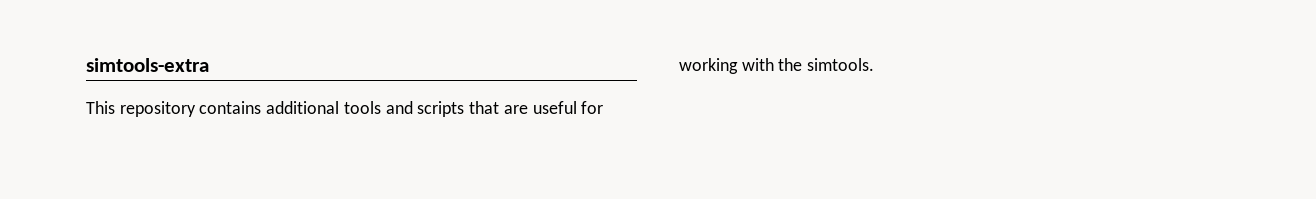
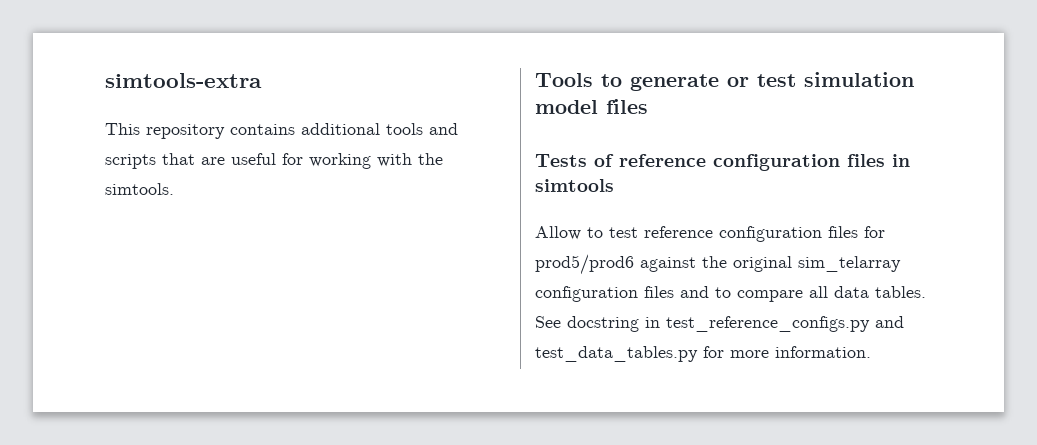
(875, 64) none -> [535,72,914,91] [535,99,648,114] [535,154,910,171] [535,179,614,192] [535,226,885,242] [535,254,901,275] [535,286,926,302] [535,316,904,332] [535,346,871,362] // Tools to generate or test simulation model files // Tests of reference configuration files in simtools // Allow to test reference configuration files for prod5/prod6 against the original sim_telarray configuration files and to compare all data tables. See docstring in test_reference_configs.py and test_data_tables.py for more information.

